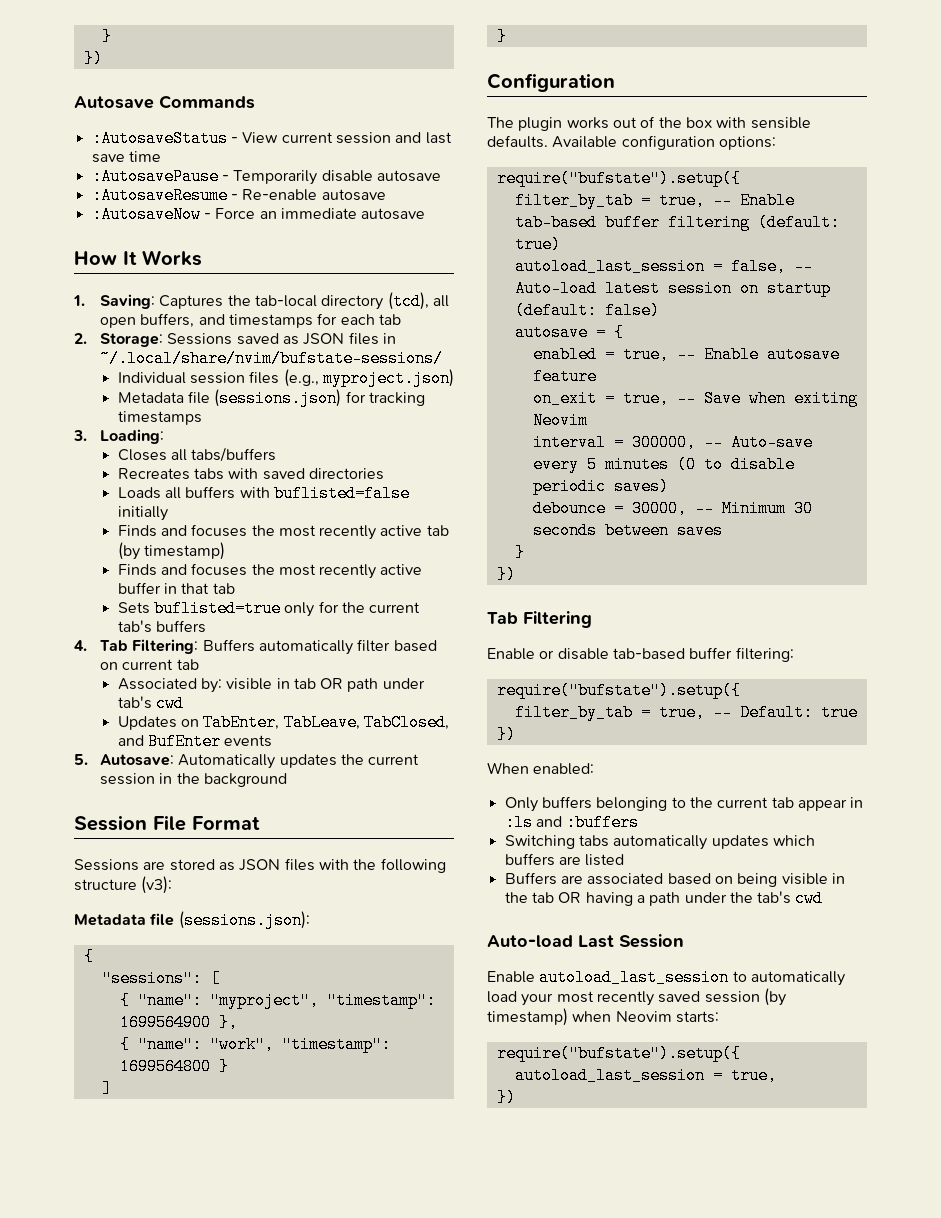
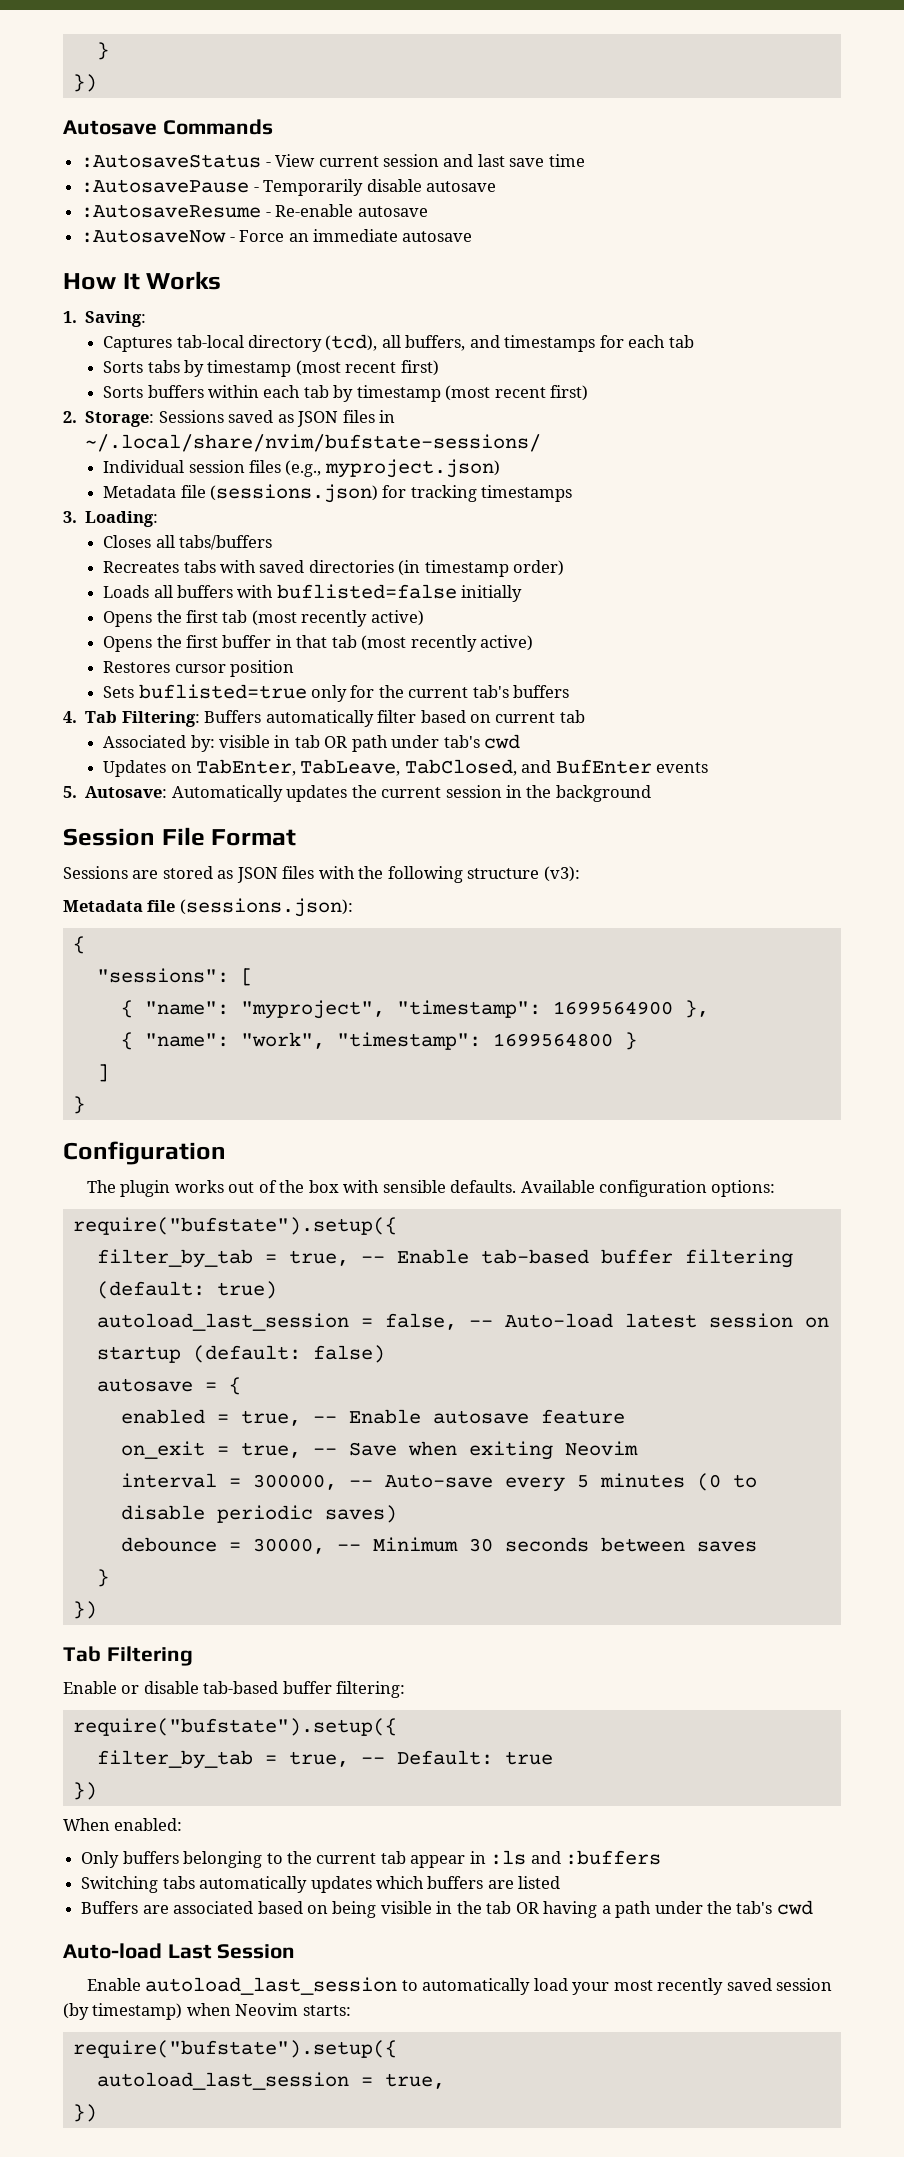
[159,295,251,309] Captures the -> [103,336,173,352] // Captures
[99,317,136,328] open -> (401, 341) none
(401, 319) none -> [103,360,439,377] [103,385,589,402] // Sorts tabs by timestamp (most recent first) // Sorts buffers within each tab by timestamp (most recent first)
(384, 474) none -> [398,560,565,577] (in timestamp order)
[117,524,449,540] [117,542,225,560] [117,563,423,579] [117,582,235,594] Finds and focuses the most recently active tab (by timestamp) // Finds and focuses the most recently active buffer in that tab -> [103,610,424,627] [103,635,534,652] [103,660,294,677] Opens the first tab (most recently active) // Opens the first buffer in that tab (most recently active) // Restores cursor position

